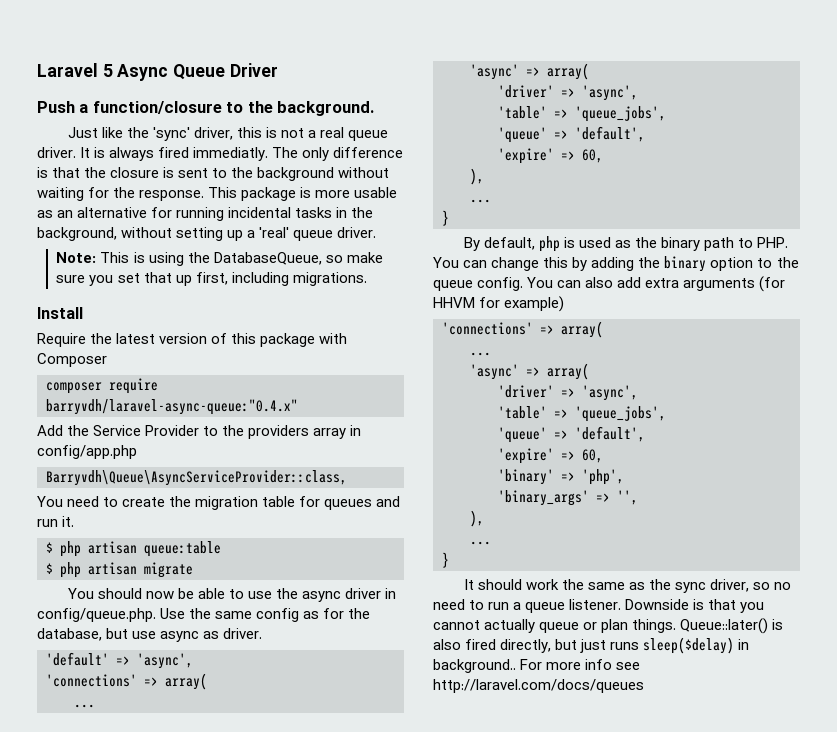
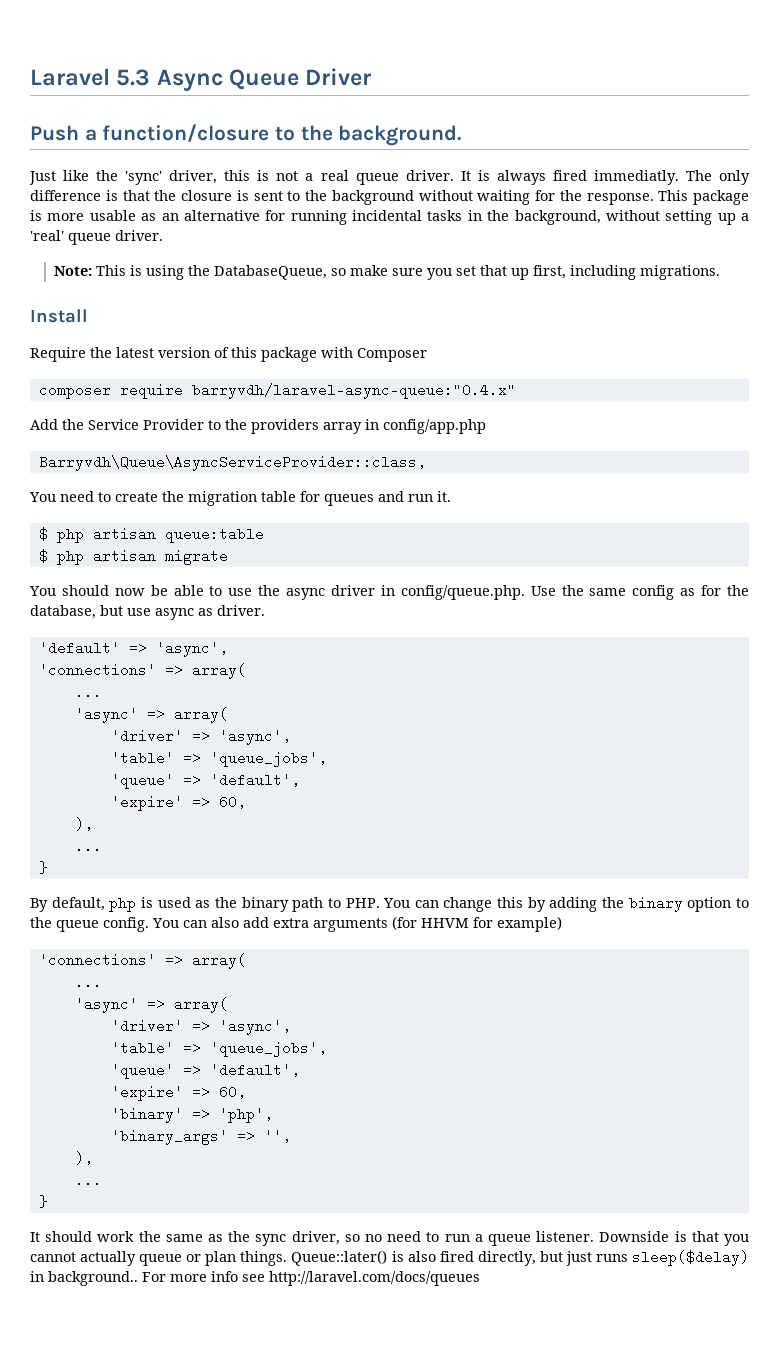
[102,64,113,77] 5 -> [116,69,151,86] 5.3

